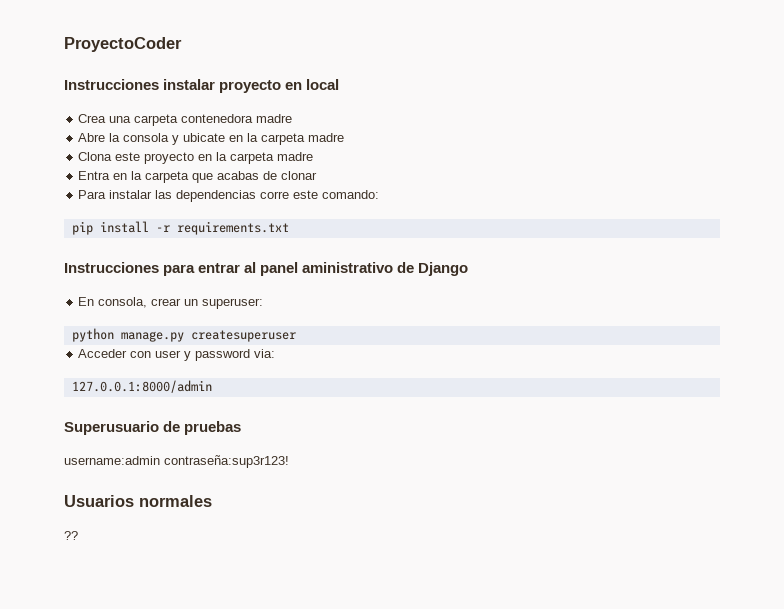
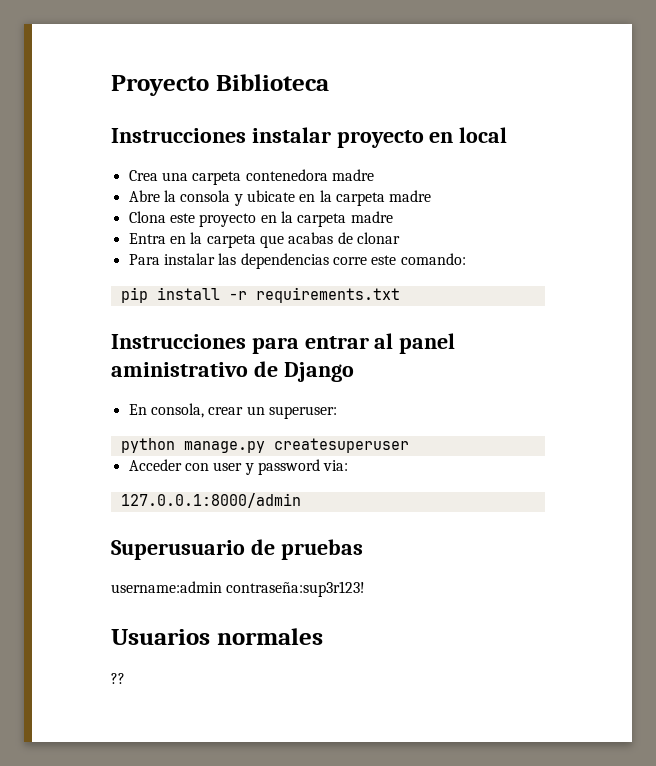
[64,37,182,52] ProyectoCoder -> [111,74,329,96] Proyecto Biblioteca

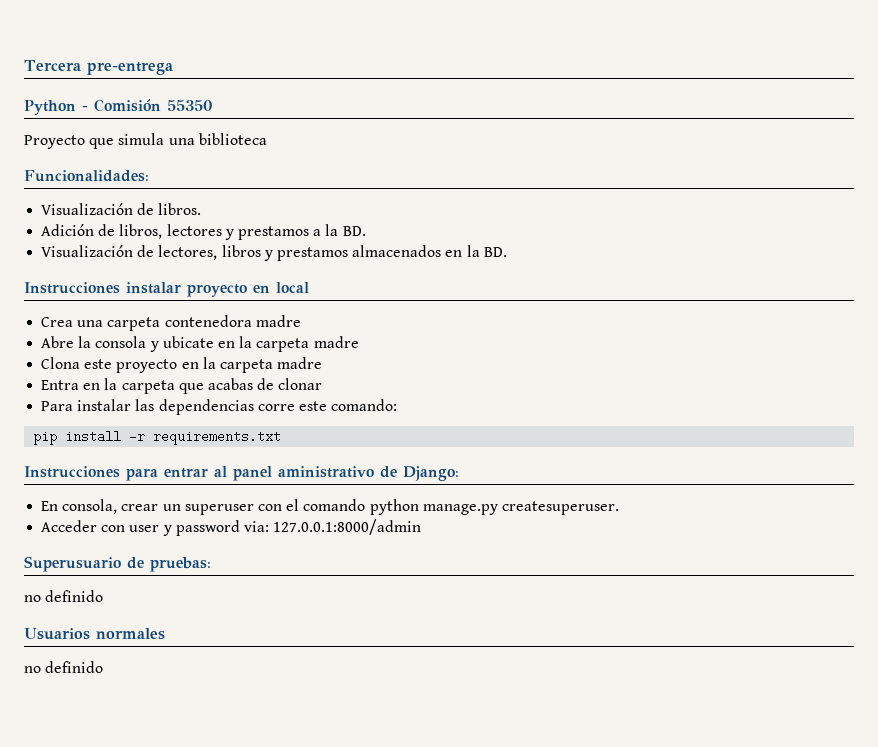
[111,74,329,96] Proyecto Biblioteca -> [24,60,173,75] [24,99,213,115] [24,133,267,149] [24,170,149,182] [41,203,202,215] [41,224,366,240] [41,245,507,261] Tercera pre-entrega // Python - Comisión 55350 // Proyecto que simula una biblioteca // Funcionalidades: // Visualización de libros. // Adición de libros, lectores y prestamos a la BD. // Visualización de lectores, libros y prestamos almacenados en la BD.
[283,362,354,382] Django -> [403,466,459,481] Django:
[268,406,337,419] superuser: // -> [184,499,366,515] superuser con el comando
[273,438,409,453] createsuperuser -> [501,501,619,515] createsuperuser.
(349, 465) // -> (269, 526) none
[280,539,363,560] [111,581,366,597] pruebas // username:admin contraseña:sup3r123! -> [150,557,211,572] [24,590,104,602] pruebas: // no definido
[111,673,125,684] ?? -> [24,661,104,673] no definido

